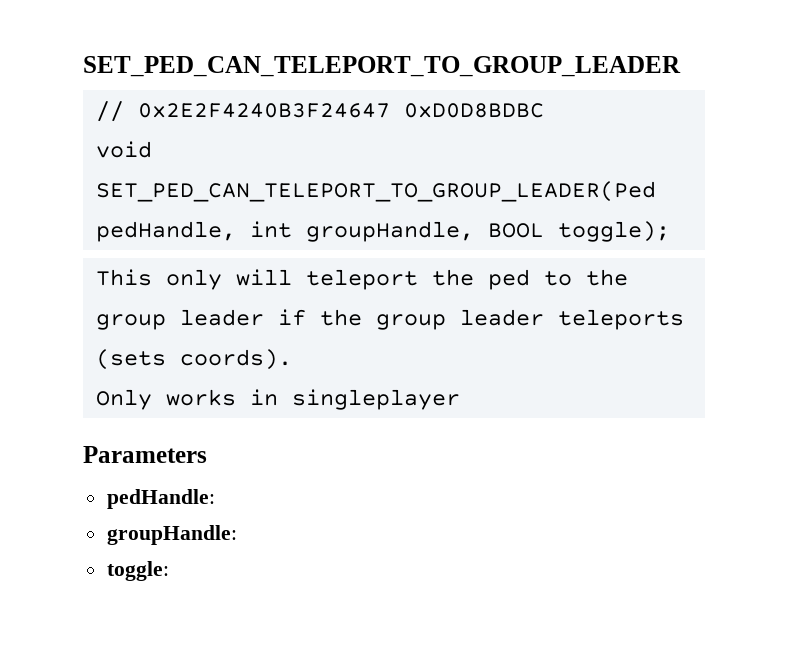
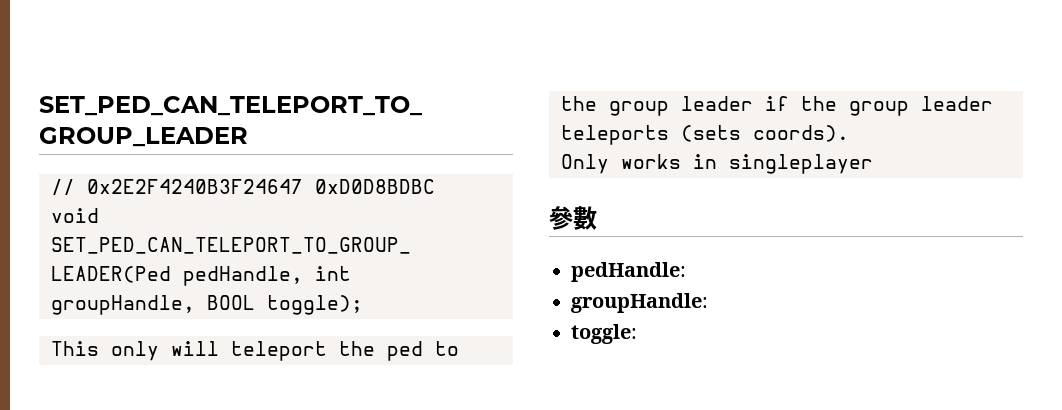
[83,446,207,463] Parameters -> [549,206,597,230] 參數

